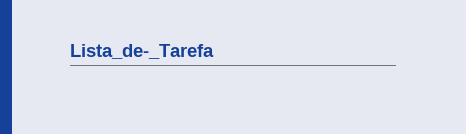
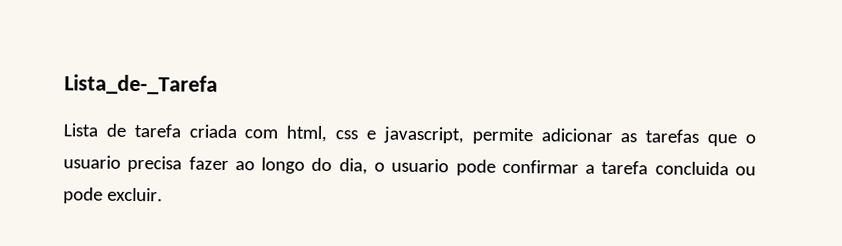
(214, 51) none -> [63,123,757,147] [63,155,757,176] [63,187,163,204] // Lista de tarefa criada com html, css e javascript, permite adicionar as tarefas que o usuario precisa fazer ao longo do dia, o usuario pode confirmar a tarefa concluida ou pode excluir.

